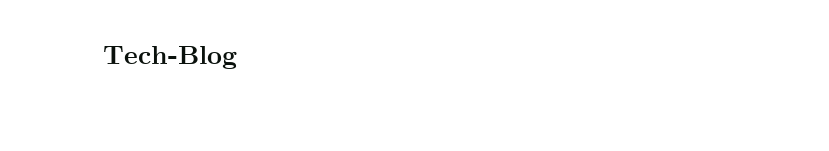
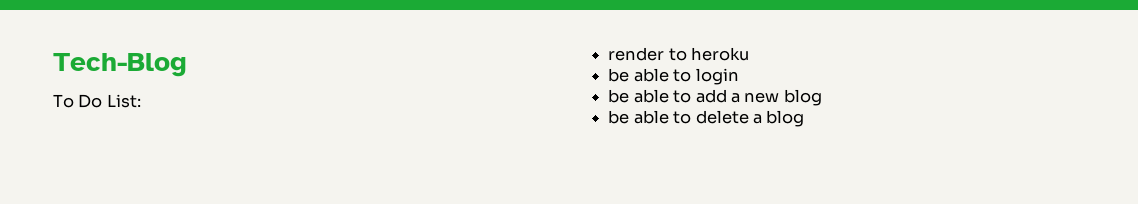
(237, 57) none -> [53,94,141,108] [608,47,750,61] [608,68,739,85] [608,89,822,106] [608,110,805,127] // To Do List: // render to heroku // be able to login // be able to add a new blog // be able to delete a blog

